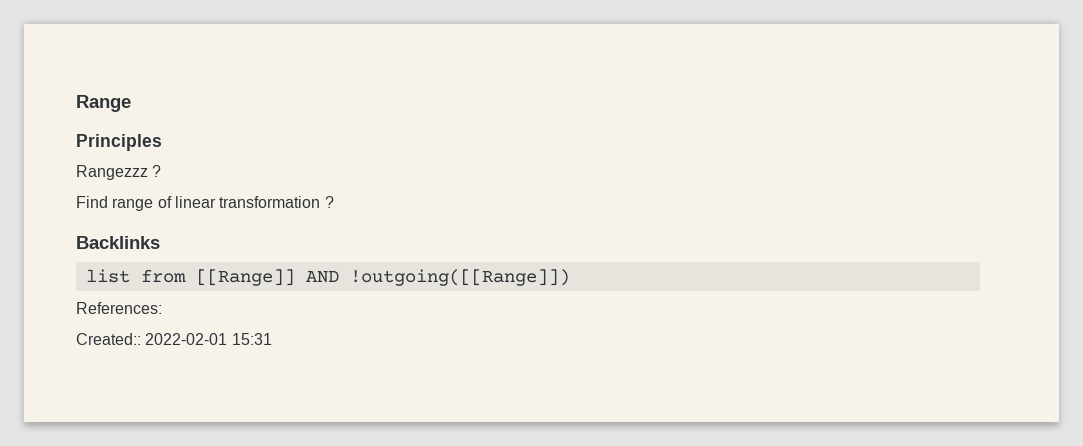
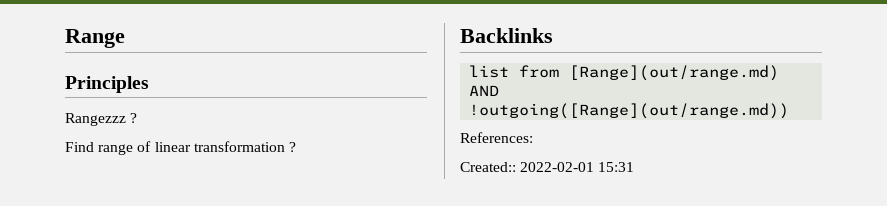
[195,269,570,286] [[Range]] AND !outgoing([[Range]]) -> [569,65,780,81] [469,85,500,96] [469,103,790,119] [Range](out/range.md) AND !outgoing([Range](out/range.md))

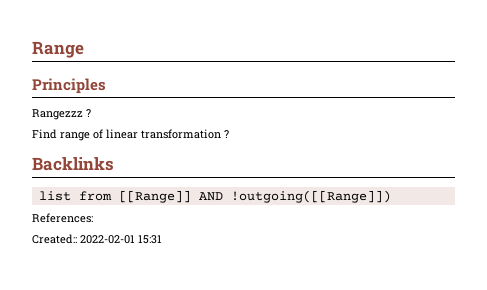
[569,65,780,81] [469,85,500,96] [469,103,790,119] [Range](out/range.md) AND !outgoing([Range](out/range.md)) -> [118,190,391,203] [[Range]] AND !outgoing([[Range]])

